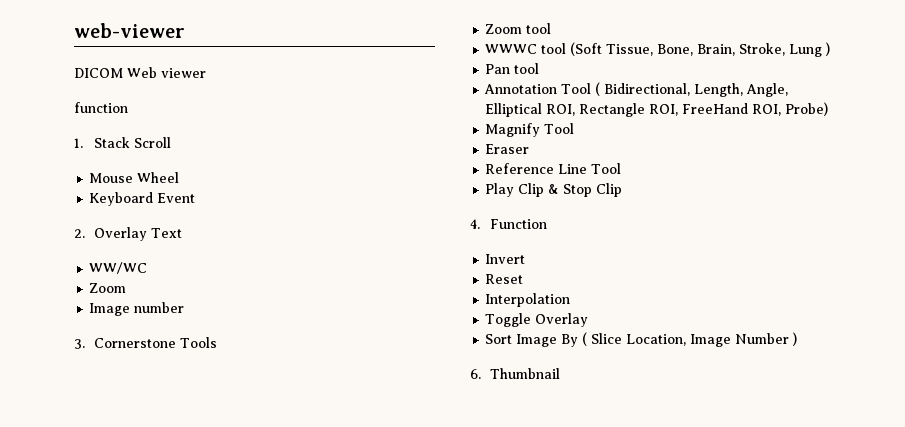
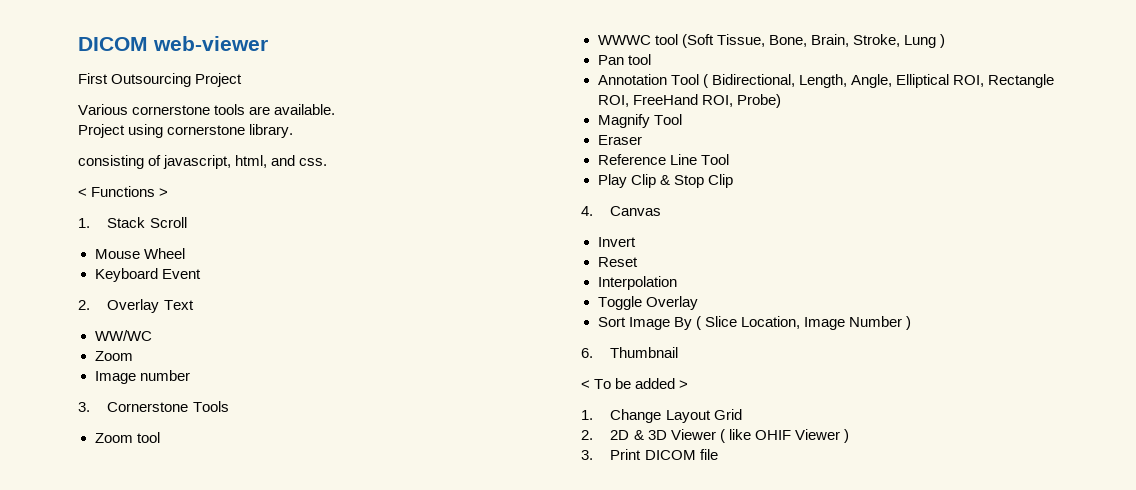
(74, 30) none -> [78,37,148,51] DICOM
[74,67,206,78] [74,102,128,113] DICOM Web viewer // function -> [78,73,243,87] [78,104,336,115] [78,124,294,138] [78,155,328,169] [78,186,169,197] First Outsourcing Project // Various cornerstone tools are available. // Project using cornerstone library. // consisting of javascript, html, and css. // < Functions >
[489,219,547,229] Function -> [610,206,662,216] Canvas
(560, 373) none -> [581,378,689,389] [581,409,742,423] [581,429,849,443] [581,449,718,460] // < To be added > // 1. Change Layout Grid // 2. 2D & 3D Viewer ( like OHIF Viewer ) // 3. Print DICOM file

